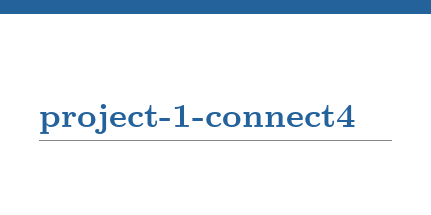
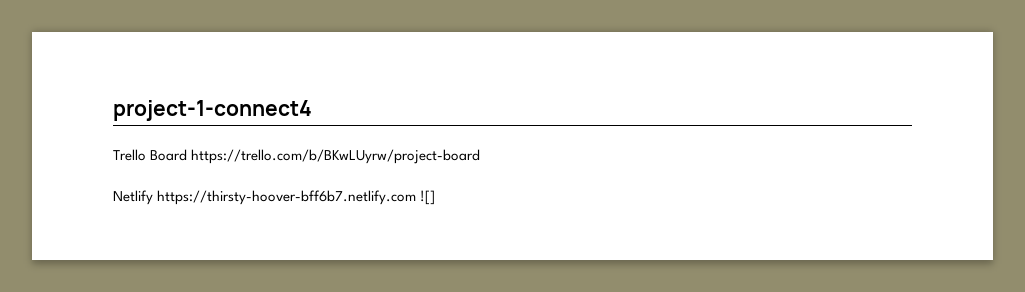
(356, 119) none -> [113,149,481,164] [113,190,436,205] // Trello Board https://trello.com/b/BKwLUyrw/project-board // Netlify https://thirsty-hoover-bff6b7.netlify.com ![]

